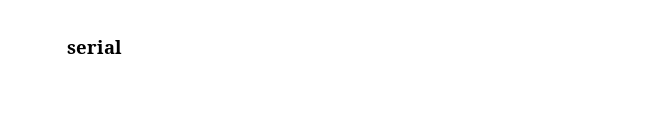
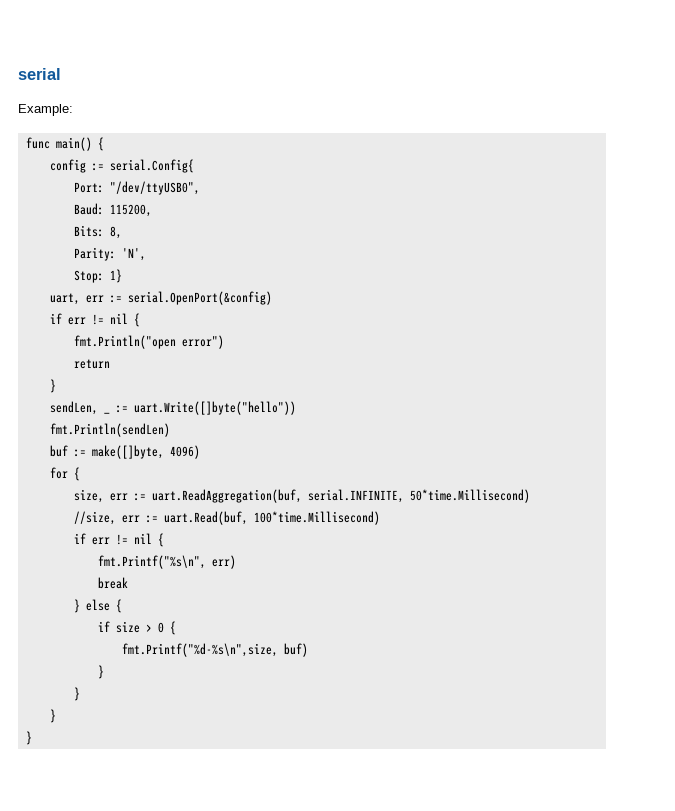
(122, 47) none -> [18,104,73,116] [25,137,104,151] [49,159,194,173] [73,181,200,195] [73,203,152,217] [73,225,122,239] [73,247,146,261] [73,269,122,283] [49,291,272,305] [49,313,140,327] [73,335,224,349] [73,359,110,369] [49,379,56,393] [49,401,296,415] [49,423,170,437] [49,445,200,459] [49,467,80,481] [73,489,530,503] [73,511,380,525] [73,533,164,547] [97,555,236,569] [97,577,128,589] [73,599,122,613] [97,621,176,635] [121,643,308,657] [97,665,104,679] [73,687,80,701] [49,709,56,723] [25,731,32,745] // Example: // func main() { // config := serial.Config{ // Port: "/dev/ttyUSB0", // Baud: 115200, // Bits: 8, // Parity: 'N', // Stop: 1} // uart, err := serial.OpenPort(&config) // if err != nil { // fmt.Println("open error") // return // } // sendLen, _ := uart.Write([]byte("hello")) // fmt.Println(sendLen) // buf := make([]byte, 4096) // for { // size, err := uart.ReadAggregation(buf, serial.INFINITE, 50*time.Millisecond) // //size, err := uart.Read(buf, 100*time.Millisecond) // if err != nil { // fmt.Printf("%s\n", err) // break // } else { // if size > 0 { // fmt.Printf("%d-%s\n",size, buf) // } // } // } // }

